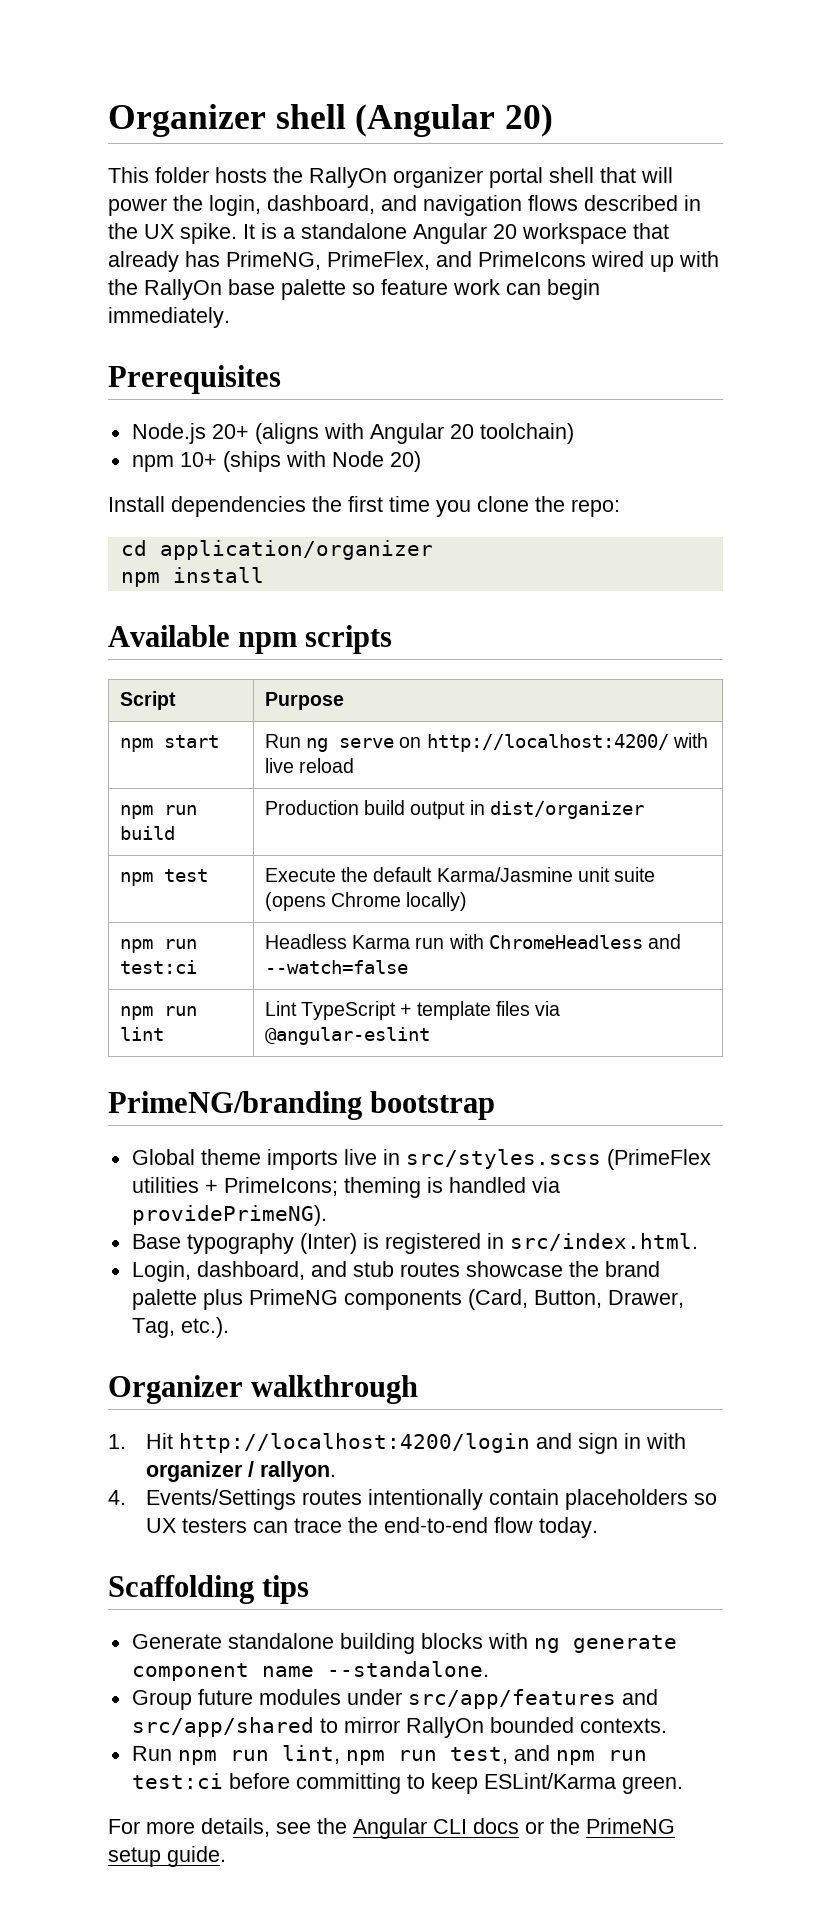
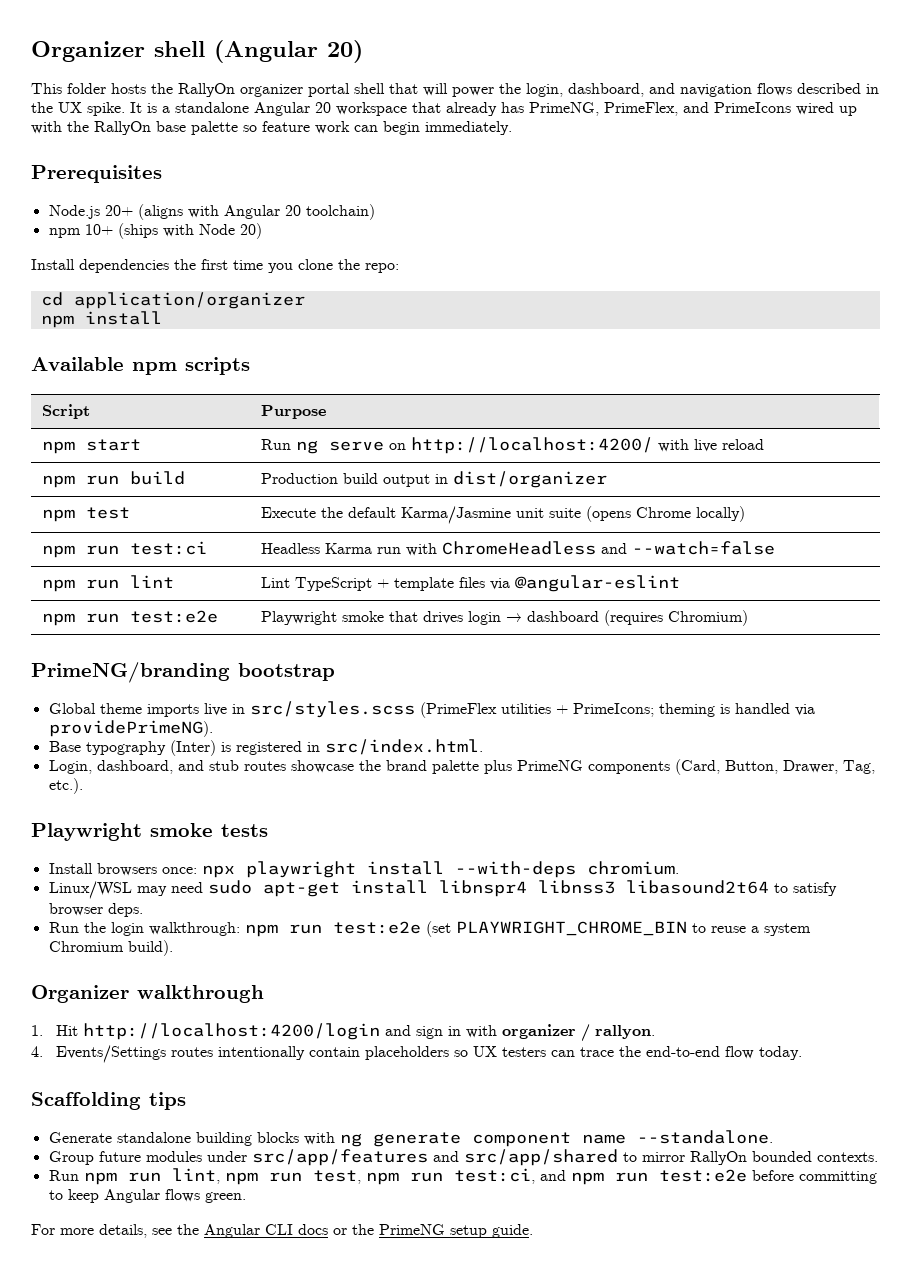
(430, 1036) none -> [42,610,219,626] [261,610,749,626] // npm run test:e2e | Playwright smoke that drives login → dashboard (requires Chromium)
(229, 1327) none -> [31,823,268,841] [48,861,679,878] [48,880,837,899] [48,903,143,917] [48,921,811,937] [48,940,173,956] // Playwright smoke tests // Install browsers once: npx playwright install --with-deps chromium. // Linux/WSL may need sudo apt-get install libnspr4 libnss3 libasound2t64 to satisfy browser deps. // Run the login walkthrough: npm run test:e2e (set PLAYWRIGHT_CHROME_BIN to reuse a system Chromium build).
(508, 1755) none -> [365,1168,535,1185] npm run test:ci,
[131,1773,223,1789] test:ci -> [658,1169,747,1182] test:e2e
[483,1773,616,1789] ESLint/Karma -> [103,1189,200,1203] Angular flows

